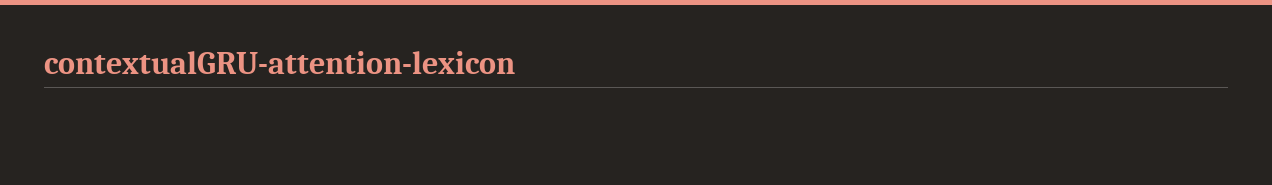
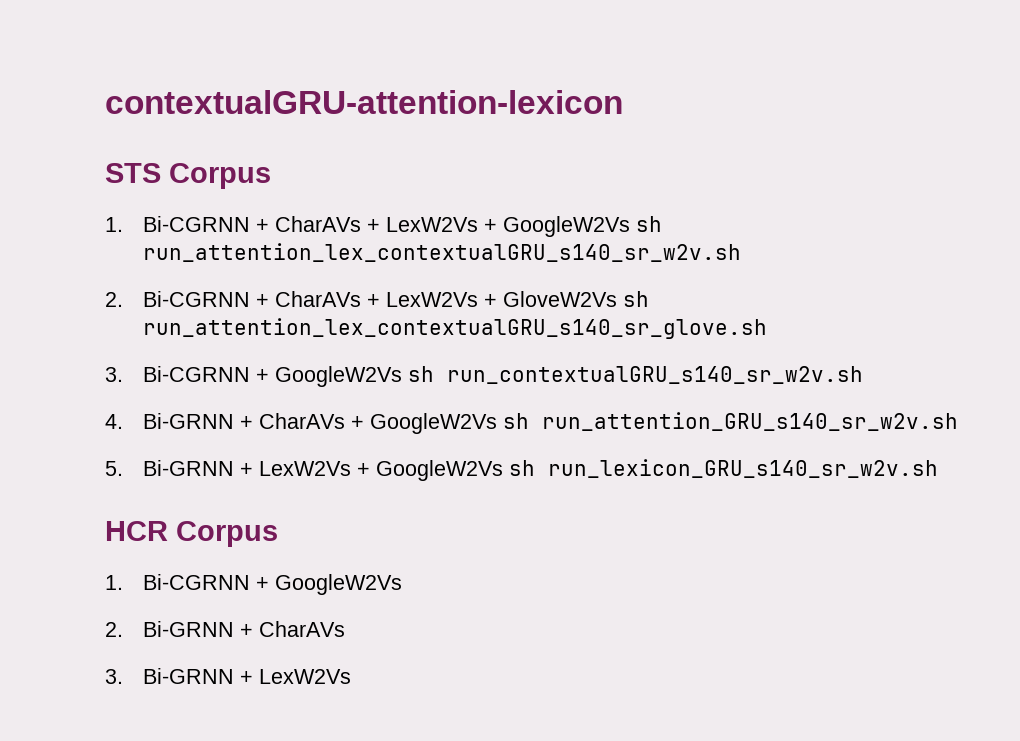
(515, 62) none -> [105,163,271,189] [105,216,663,237] [143,243,742,262] [105,291,650,307] [143,318,768,339] [105,366,864,387] [105,412,959,434] [105,459,939,481] [105,521,278,547] [105,574,403,595] [105,621,346,637] [105,668,352,684] // STS Corpus // 1. Bi-CGRNN + CharAVs + LexW2Vs + GoogleW2Vs sh run_attention_lex_contextualGRU_s140_sr_w2v.sh // 2. Bi-CGRNN + CharAVs + LexW2Vs + GloveW2Vs sh run_attention_lex_contextualGRU_s140_sr_glove.sh // 3. Bi-CGRNN + GoogleW2Vs sh run_contextualGRU_s140_sr_w2v.sh // 4. Bi-GRNN + CharAVs + GoogleW2Vs sh run_attention_GRU_s140_sr_w2v.sh // 5. Bi-GRNN + LexW2Vs + GoogleW2Vs sh run_lexicon_GRU_s140_sr_w2v.sh // HCR Corpus // 1. Bi-CGRNN + GoogleW2Vs // 2. Bi-GRNN + CharAVs // 3. Bi-GRNN + LexW2Vs

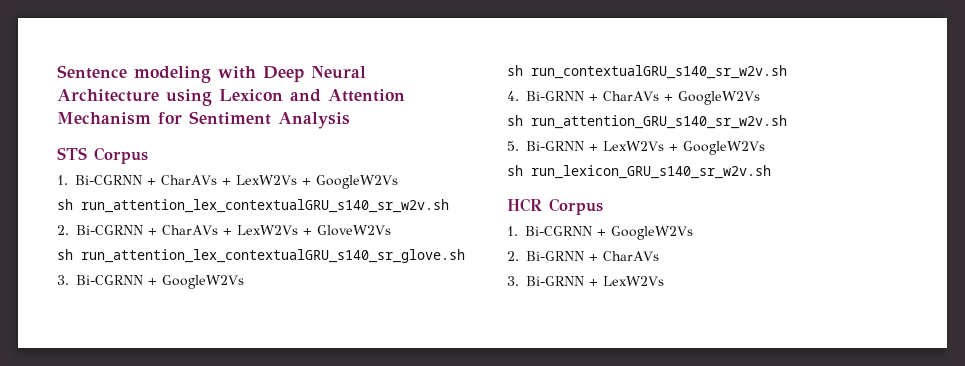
[105,90,623,114] contextualGRU-attention-lexicon -> [57,65,366,83] [57,89,405,106] [57,111,350,129] Sentence modeling with Deep Neural Architecture using Lexicon and Attention Mechanism for Sentiment Analysis
(631, 226) none -> (398, 182) //
(618, 299) none -> (391, 230) //
(403, 376) none -> (244, 282) //
(498, 423) none -> (760, 98) //
(504, 470) none -> (765, 148) //

